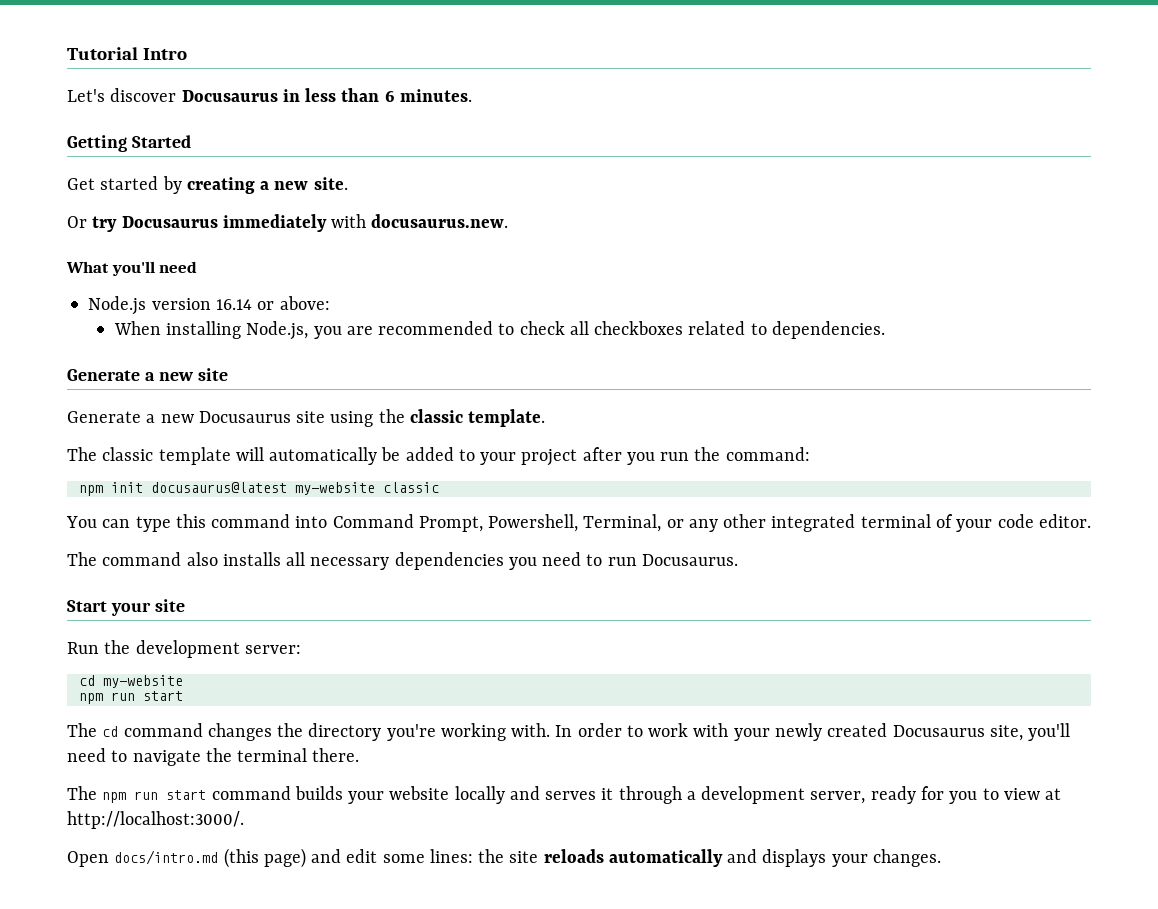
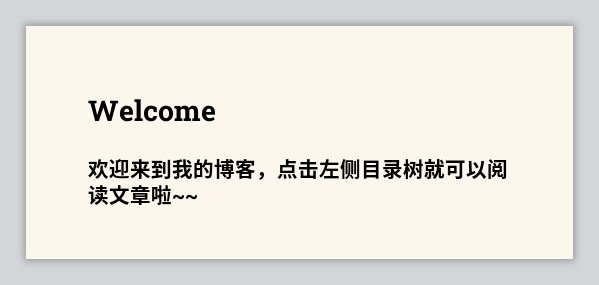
[67,47,188,60] [67,88,472,102] [67,135,191,152] [67,176,348,194] [67,214,509,232] [66,261,198,276] [88,296,330,315] [113,321,886,340] [67,368,228,381] [67,409,546,427] [67,447,810,466] [78,482,439,496] [66,514,1091,532] [67,552,738,570] [67,599,185,616] [67,640,301,658] [78,675,183,688] [78,691,183,704] [67,723,1071,741] [67,748,360,766] [67,786,1062,804] [67,811,244,829] [67,848,941,868] Tutorial Intro // Let's discover Docusaurus in less than 6 minutes. // Getting Started // Get started by creating a new site. // Or try Docusaurus immediately with docusaurus.new. // What you'll need // Node.js version 16.14 or above: // When installing Node.js, you are recommended to check all checkboxes related to dependencies. // Generate a new site // Generate a new Docusaurus site using the classic template. // The classic template will automatically be added to your project after you run the command: // npm init docusaurus@latest my-website classic // You can type this command into Command Prompt, Powershell, Terminal, or any other integrated terminal of your code editor. // The command also installs all necessary dependencies you need to run Docusaurus. // Start your site // Run the development server: // cd my-website // npm run start // The cd command changes the directory you're working with. In order to work with your newly created Docusaurus site, you'll need to navigate the terminal there. // The npm run start command builds your website locally and serves it through a development server, ready for you to view at http://localhost:3000/. // Open docs/intro.md (this page) and edit some lines: the site reloads automatically and displays your changes. -> [88,99,216,122] [88,159,508,180] [88,185,198,206] Welcome // 欢迎来到我的博客，点击左侧目录树就可以阅读文章啦~~

